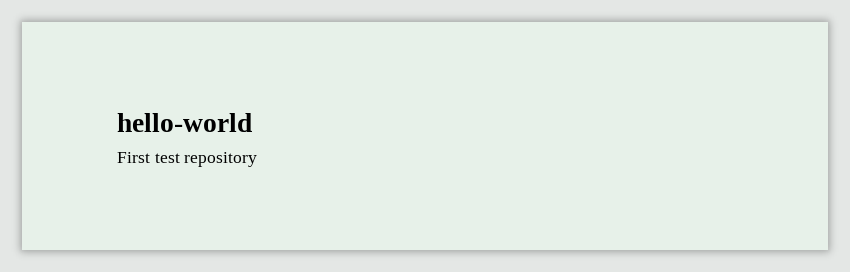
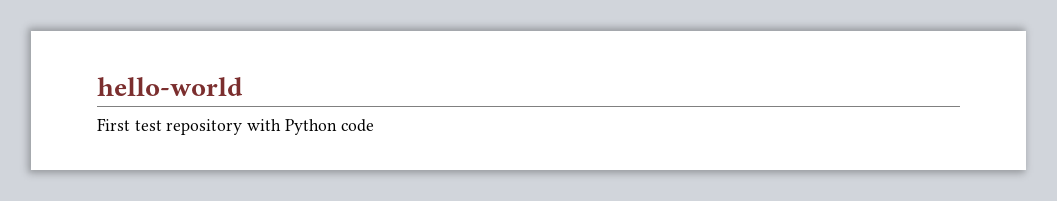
(258, 159) none -> [247,119,374,135] with Python code

